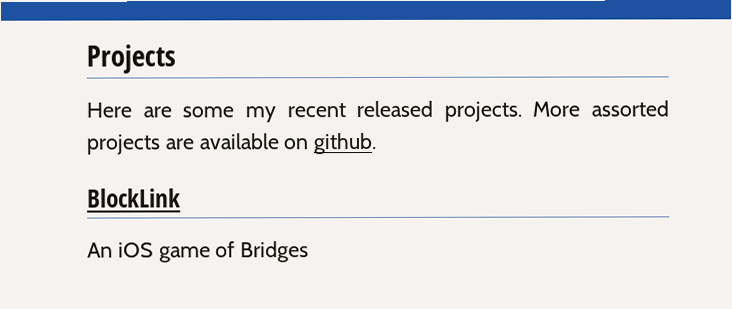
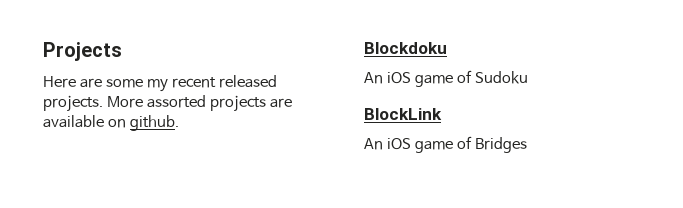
(377, 143) none -> [364,42,447,54] [364,70,528,87] // Blockdoku // An iOS game of Sudoku

